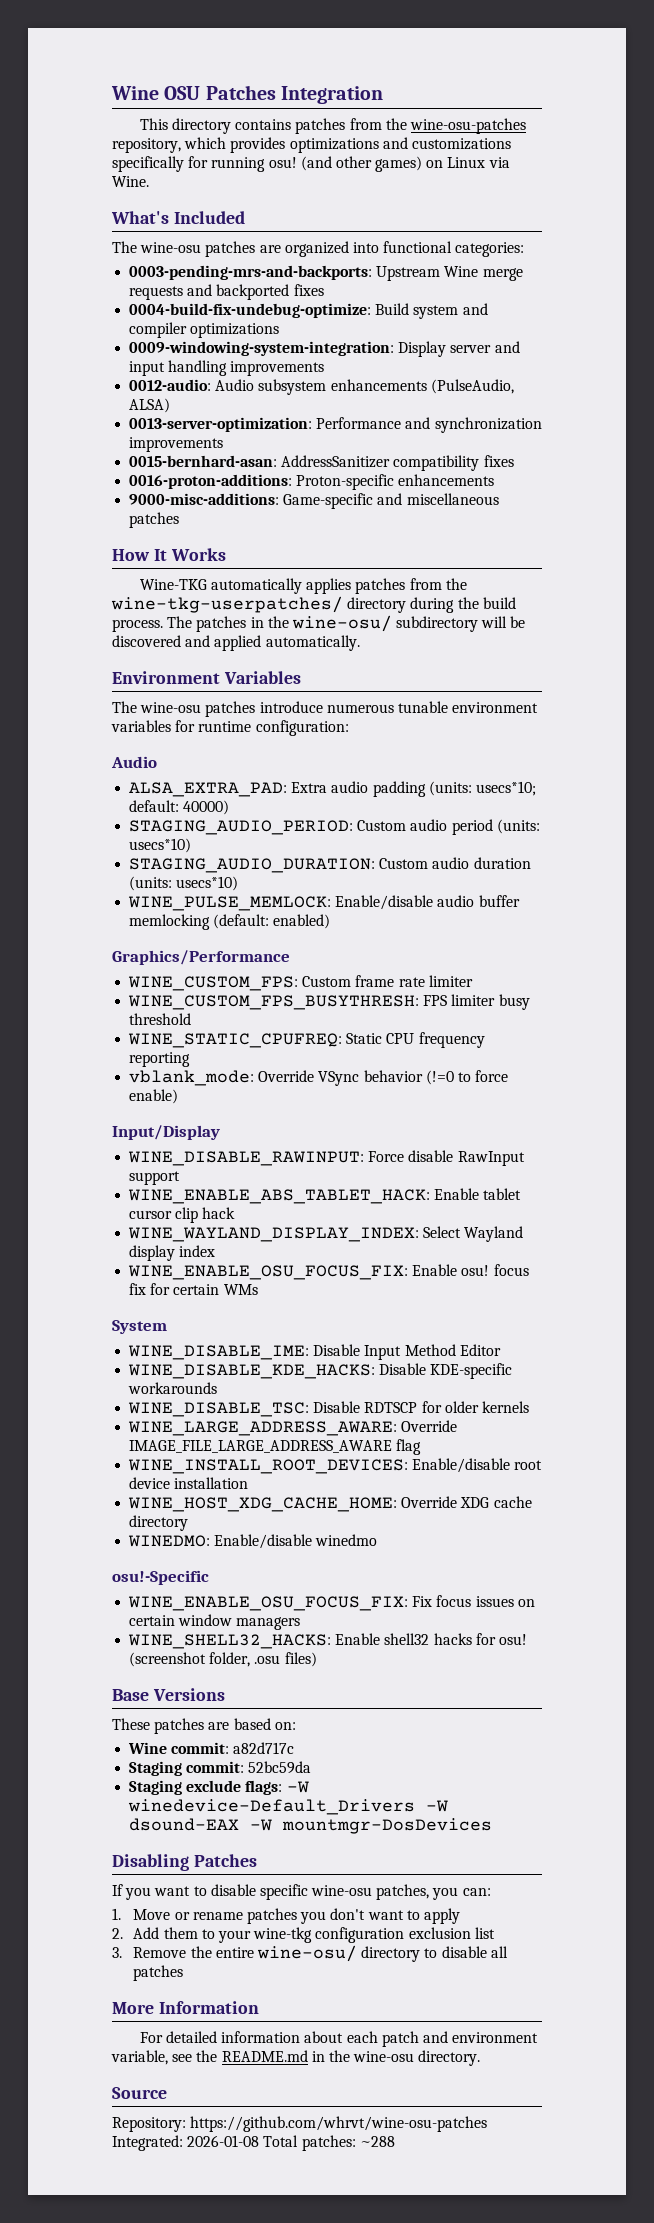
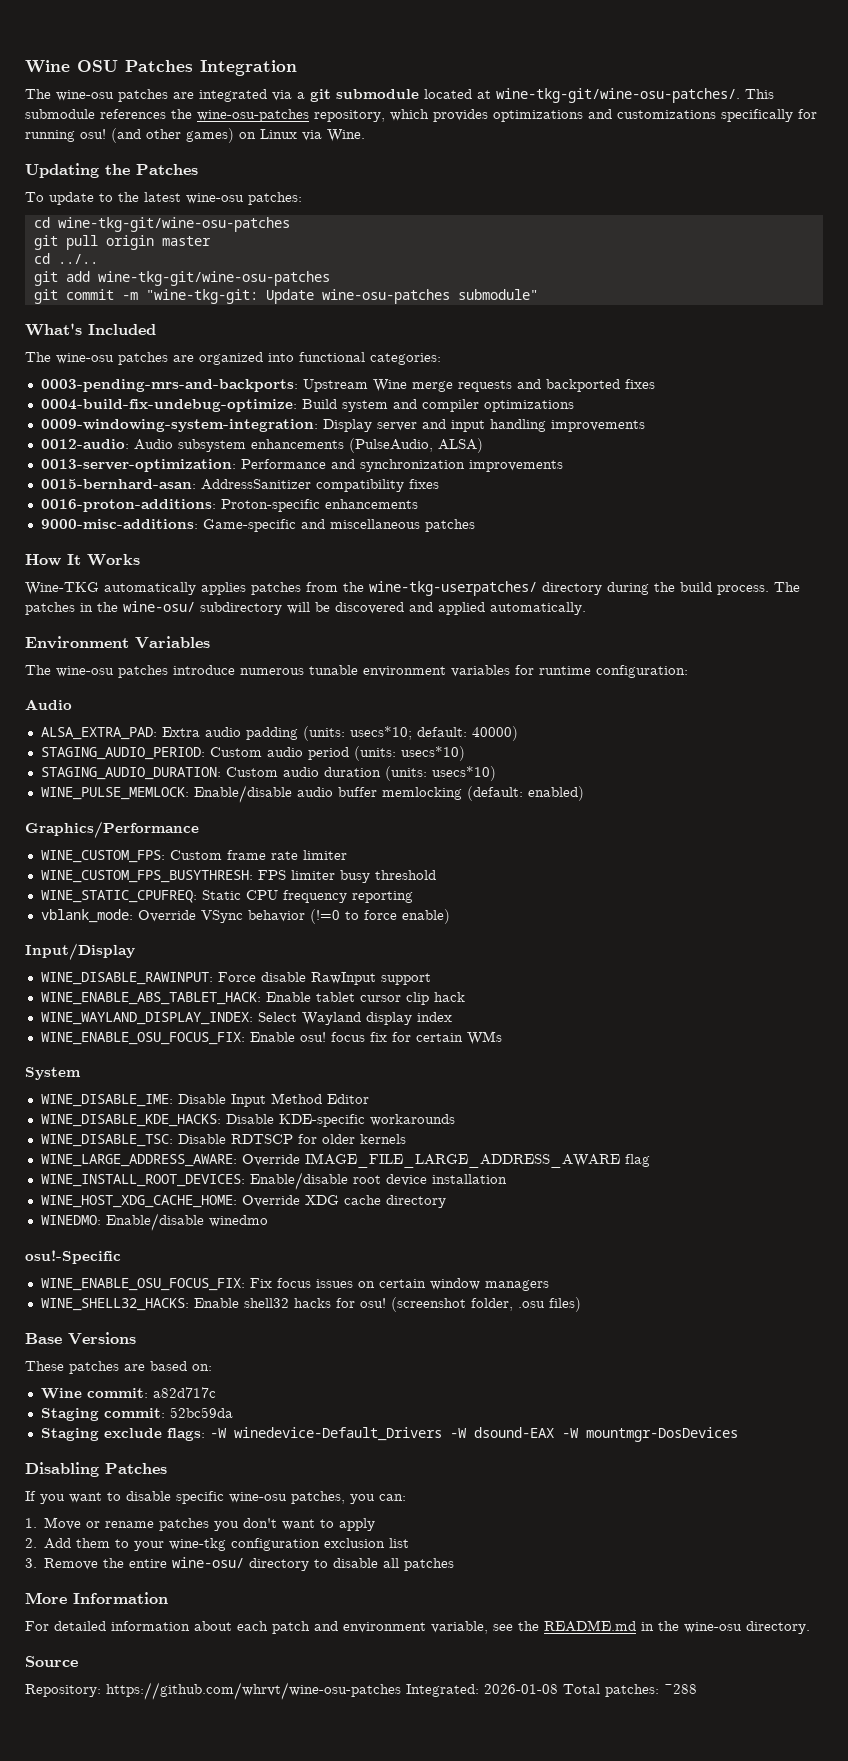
[139,118,382,134] This directory contains patches from -> [25,88,774,103] [25,109,166,119] The wine-osu patches are integrated via a git submodule located at wine-tkg-git/wine-osu-patches/. This submodule references
(149, 181) none -> [25,163,198,178] [25,192,302,205] [33,217,290,232] [33,235,211,250] [33,253,98,264] [33,271,330,286] [33,289,538,304] // Updating the Patches // To update to the latest wine-osu patches: // cd wine-tkg-git/wine-osu-patches // git pull origin master // cd ../.. // git add wine-tkg-git/wine-osu-patches // git commit -m "wine-tkg-git: Update wine-osu-patches submodule"

